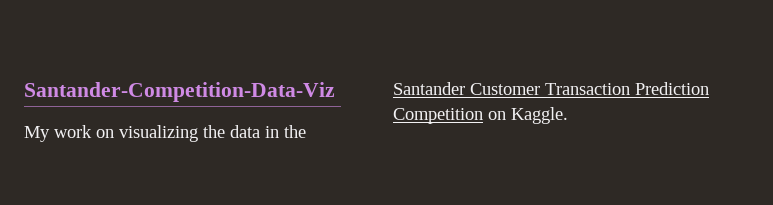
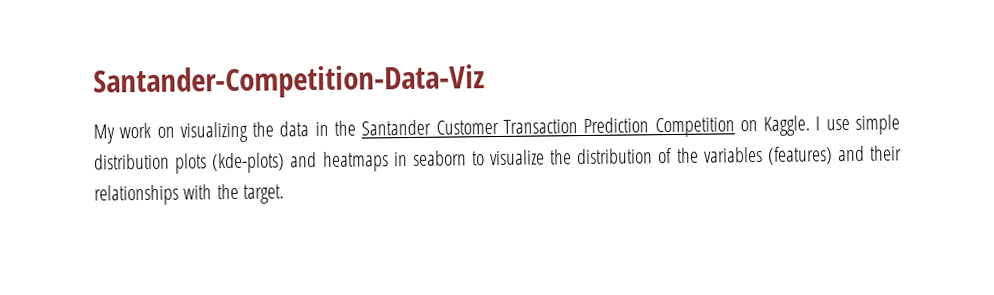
(568, 115) none -> [815,114,900,135] [94,145,902,174] [94,183,284,206] I use simple distribution plots (kde-plots) and heatmaps in seaborn to visualize the distribution of the variables (features) and their relationships with the target.

